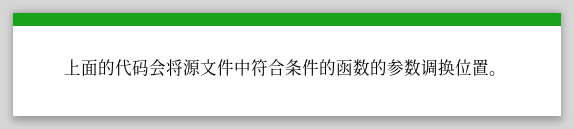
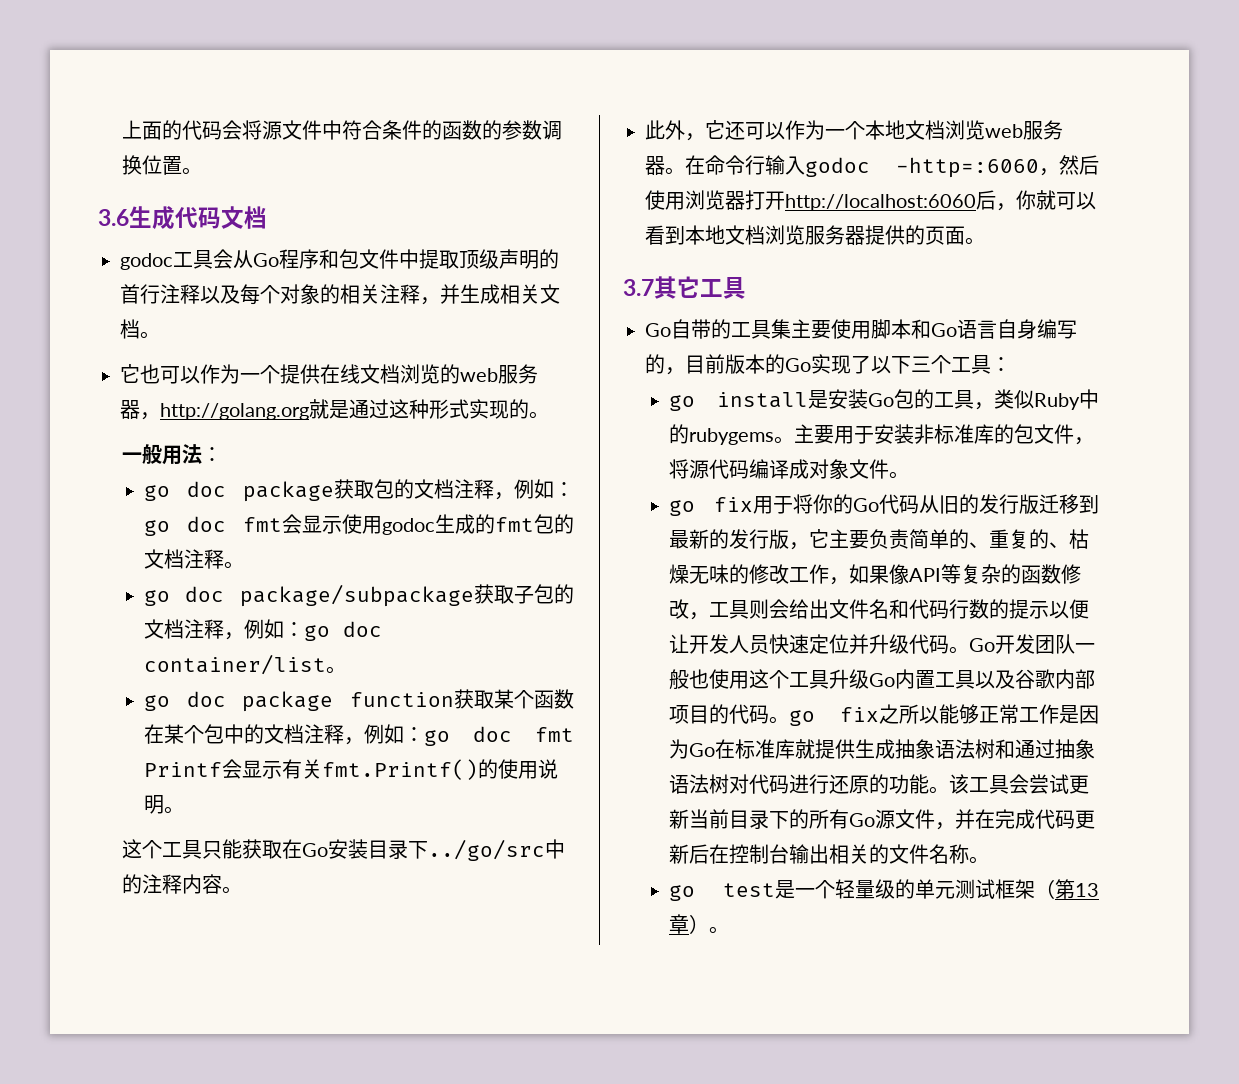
(507, 73) none -> [98,206,267,230] [120,249,559,270] [120,284,560,305] [120,319,160,339] [120,364,538,384] [120,399,549,420] [121,444,222,465] [143,479,574,502] [143,514,574,536] [143,549,244,569] [143,584,574,607] [143,619,382,641] [143,654,346,675] [143,689,574,712] [143,724,574,746] [143,759,558,780] [143,795,184,814] [121,839,565,861] [121,874,242,894] [645,120,1063,141] [645,155,1099,178] [645,190,1096,211] [645,225,985,245] [623,276,746,299] [645,319,1077,339] [645,354,1011,375] [668,389,1099,411] [668,424,1094,445] [668,459,909,479] [668,494,1099,516] [668,529,1089,550] [668,564,1081,585] [668,599,1089,620] [668,634,1095,654] [668,669,1095,689] [668,704,1099,726] [668,739,1095,759] [668,774,1089,794] [668,809,1095,830] [668,844,989,864] [668,879,1099,901] [668,914,729,934] // 3.6生成代码文档 // godoc工具会从Go程序和包文件中提取顶级声明的首行注释以及每个对象的相关注释，并生成相关文档。 // 它也可以作为一个提供在线文档浏览的web服务器，http://golang.org就是通过这种形式实现的。 // 一般用法： // go doc package获取包的文档注释，例如：go doc fmt会显示使用godoc生成的fmt包的文档注释。 // go doc package/subpackage获取子包的文档注释，例如：go doc container/list。 // go doc package function获取某个函数在某个包中的文档注释，例如：go doc fmt Printf会显示有关fmt.Printf()的使用说明。 // 这个工具只能获取在Go安装目录下../go/src中的注释内容。 // 此外，它还可以作为一个本地文档浏览web服务器。在命令行输入godoc -http=:6060，然后使用浏览器打开http://localhost:6060后，你就可以看到本地文档浏览服务器提供的页面。 // 3.7其它工具 // Go自带的工具集主要使用脚本和Go语言自身编写的，目前版本的Go实现了以下三个工具： // go install是安装Go包的工具，类似Ruby中的rubygems。主要用于安装非标准库的包文件，将源代码编译成对象文件。 // go fix用于将你的Go代码从旧的发行版迁移到最新的发行版，它主要负责简单的、重复的、枯燥无味的修改工作，如果像API等复杂的函数修改，工具则会给出文件名和代码行数的提示以便让开发人员快速定位并升级代码。Go开发团队一般也使用这个工具升级Go内置工具以及谷歌内部项目的代码。go fix之所以能够正常工作是因为Go在标准库就提供生成抽象语法树和通过抽象语法树对代码进行还原的功能。该工具会尝试更新当前目录下的所有Go源文件，并在完成代码更新后在控制台输出相关的文件名称。 // go test是一个轻量级的单元测试框架（第13章）。

